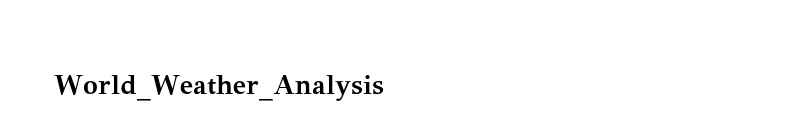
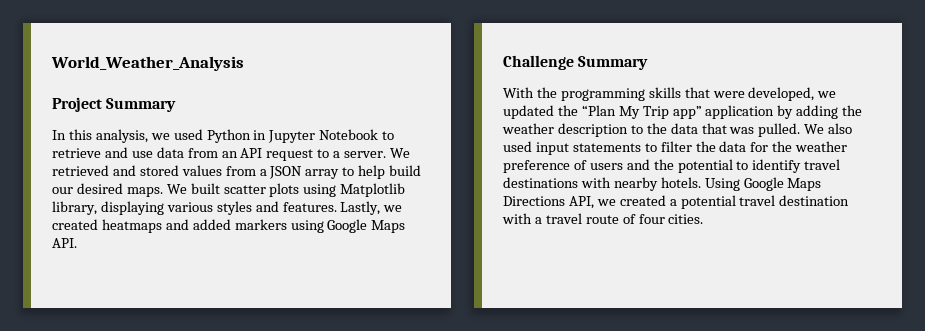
(384, 88) none -> [52,97,177,112] [52,129,395,143] [52,147,411,161] [52,165,422,179] [52,183,406,197] [52,201,403,215] [52,219,406,233] [52,238,77,248] [503,55,649,70] [503,87,837,101] [503,105,863,119] [502,123,853,137] [503,141,848,155] [503,159,841,173] [503,177,822,191] [503,195,850,209] [502,213,704,224] // Project Summary // In this analysis, we used Python in Jupyter Notebook to retrieve and use data from an API request to a server. We retrieved and stored values from a JSON array to help build our desired maps. We built scatter plots using Matplotlib library, displaying various styles and features. Lastly, we created heatmaps and added markers using Google Maps API. // Challenge Summary // With the programming skills that were developed, we updated the “Plan My Trip app” application by adding the weather description to the data that was pulled. We also used input statements to filter the data for the weather preference of users and the potential to identify travel destinations with nearby hotels. Using Google Maps Directions API, we created a potential travel destination with a travel route of four cities.

